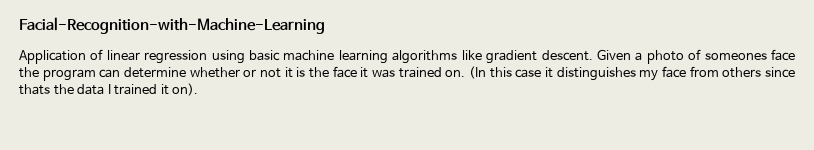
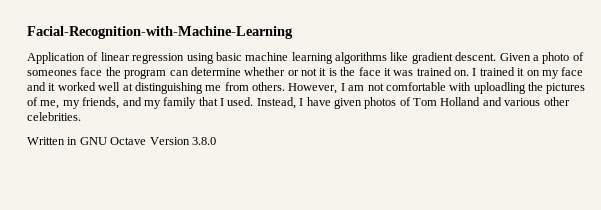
[469,66,795,81] [19,83,199,96] (In this case it distinguishes my face from others since thats the data I trained it on). -> [472,67,584,79] [27,82,586,94] [27,97,570,109] [27,112,81,121] [27,137,216,145] I trained it on my face and it worked well at distinguishing me from others. However, I am not comfortable with uploadling the pictures of me, my friends, and my family that I used. Instead, I have given photos of Tom Holland and various other celebrities. // Written in GNU Octave Version 3.8.0

